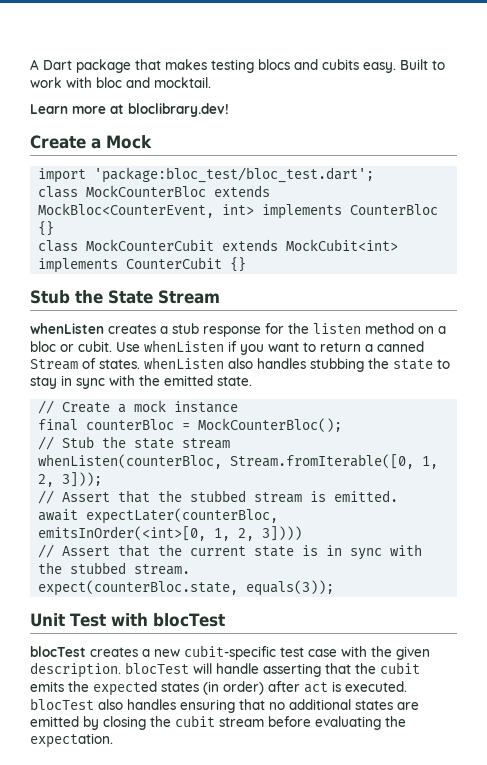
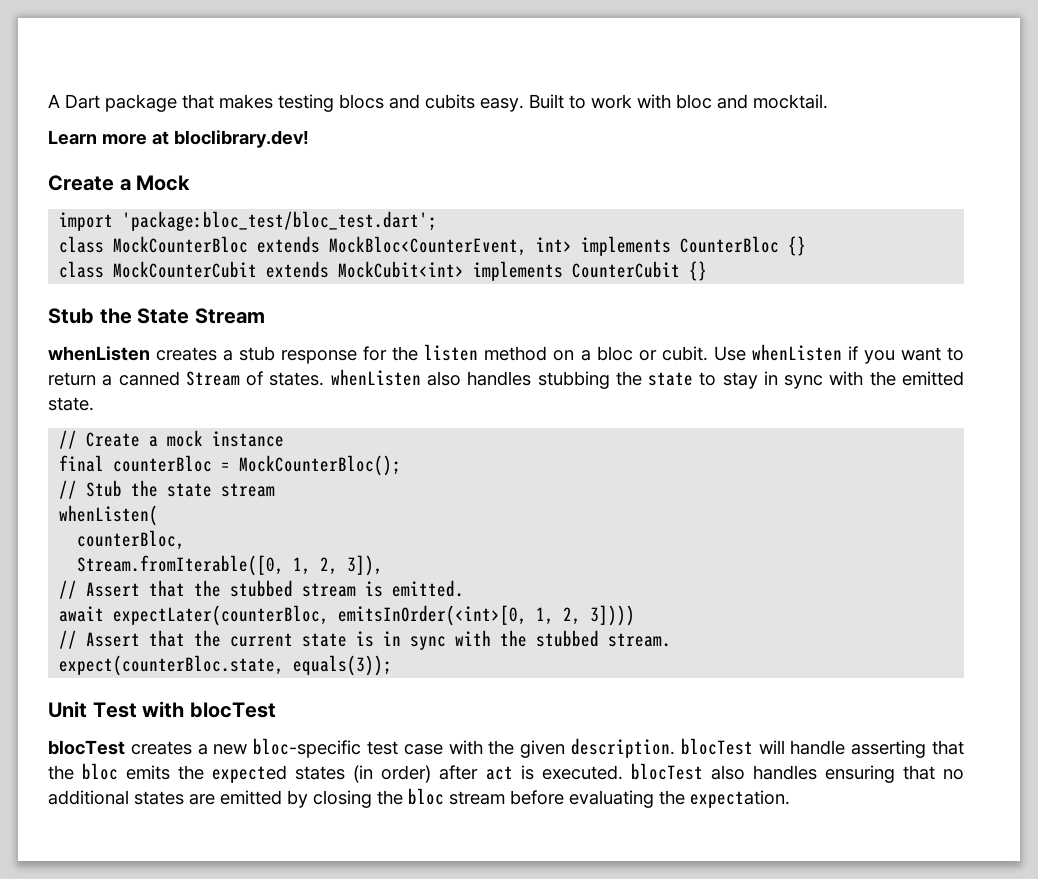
[38,454,223,469] whenListen(counterBloc, -> [59,505,159,526] [77,530,186,550] whenListen( // counterBloc, //
[62,472,103,487] 3])); -> [347,555,384,576] 3]),
[184,645,276,660] cubit-specific -> [253,738,362,758] bloc-specific
[380,662,420,674] cubit -> [82,763,119,780] bloc
[175,715,215,727] cubit -> [408,788,444,805] bloc

